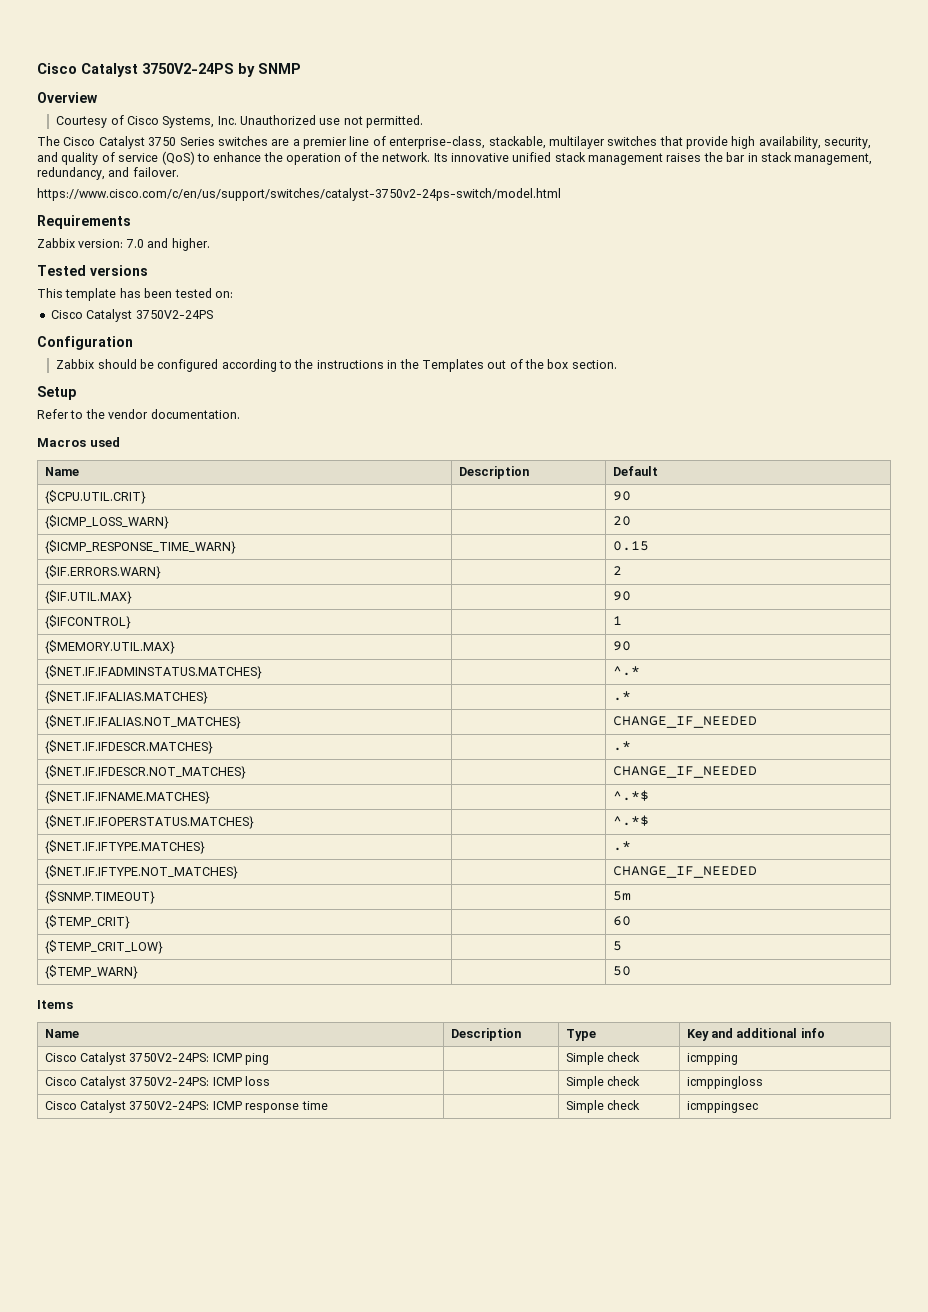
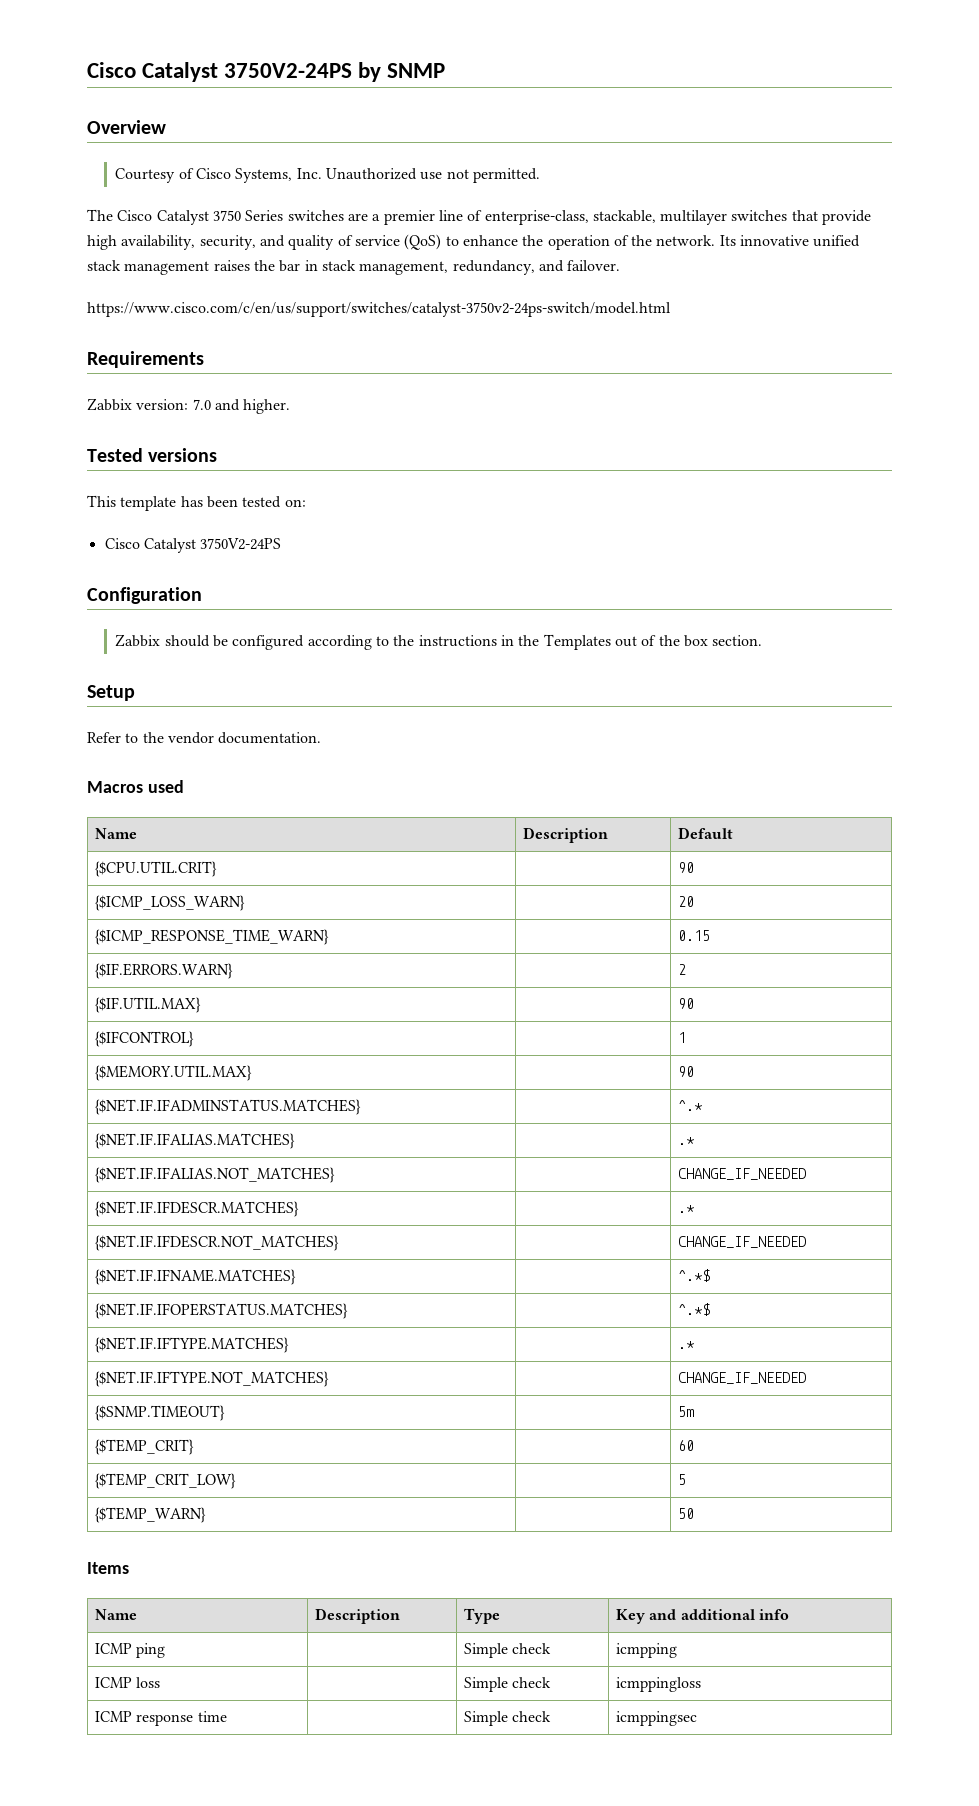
[44,1052,210,1065] Cisco Catalyst 3750V2-24PS: -> (790, 1614) none
[44,1076,210,1089] Cisco Catalyst 3750V2-24PS: -> (678, 1650) none
[44,1100,210,1113] Cisco Catalyst 3750V2-24PS: -> (702, 1684) none

